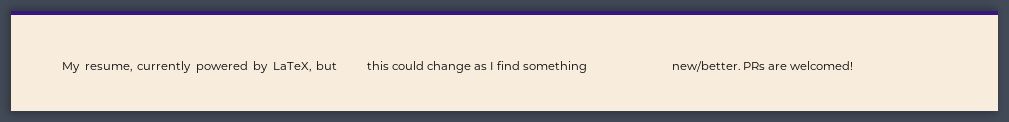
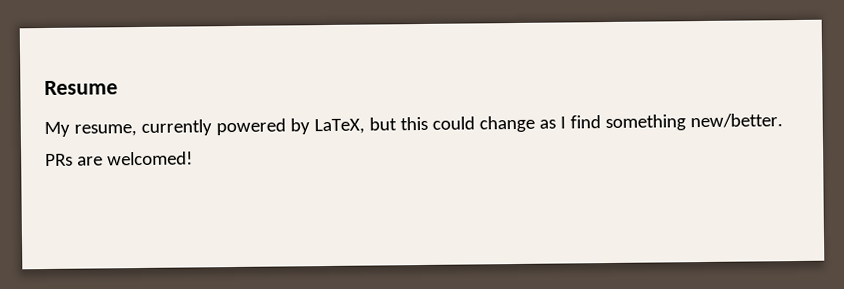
(62, 67) none -> [44,80,118,96] Resume //

